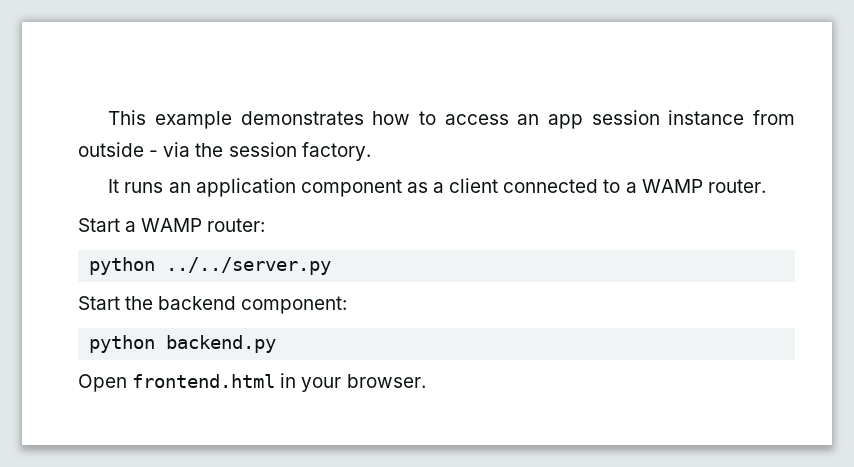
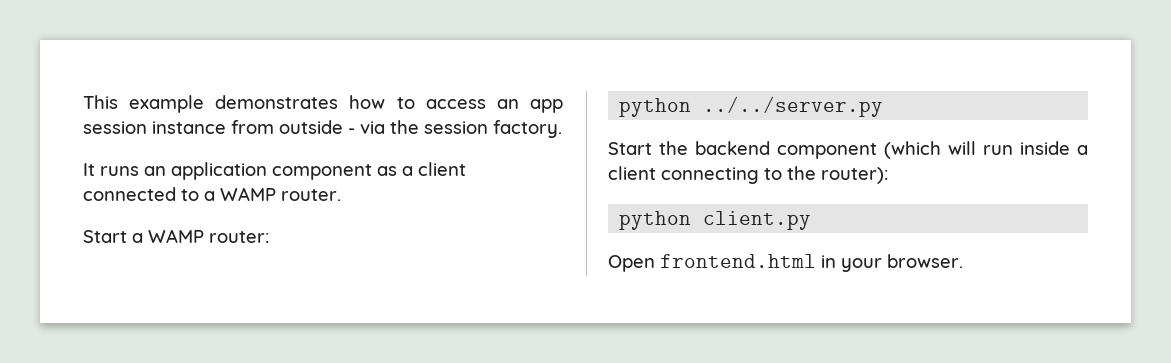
[241,296,348,314] [89,335,277,353] component: // python backend.py -> [777,141,1088,159] [608,166,888,184] [619,211,812,230] component (which will run inside a client connecting to the router): // python client.py

